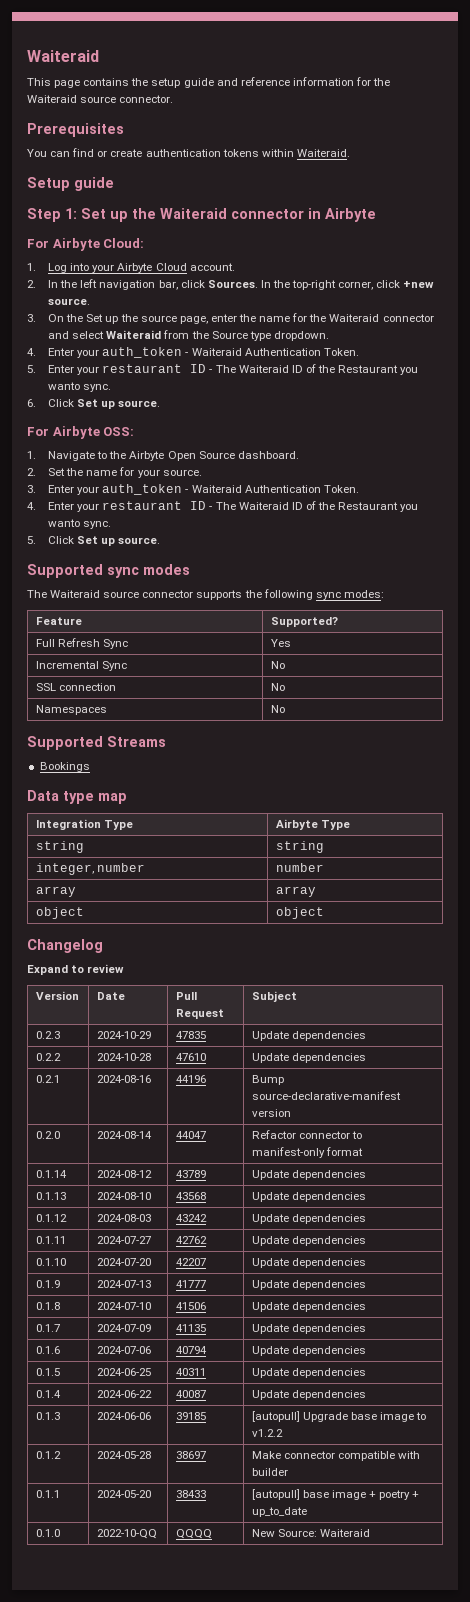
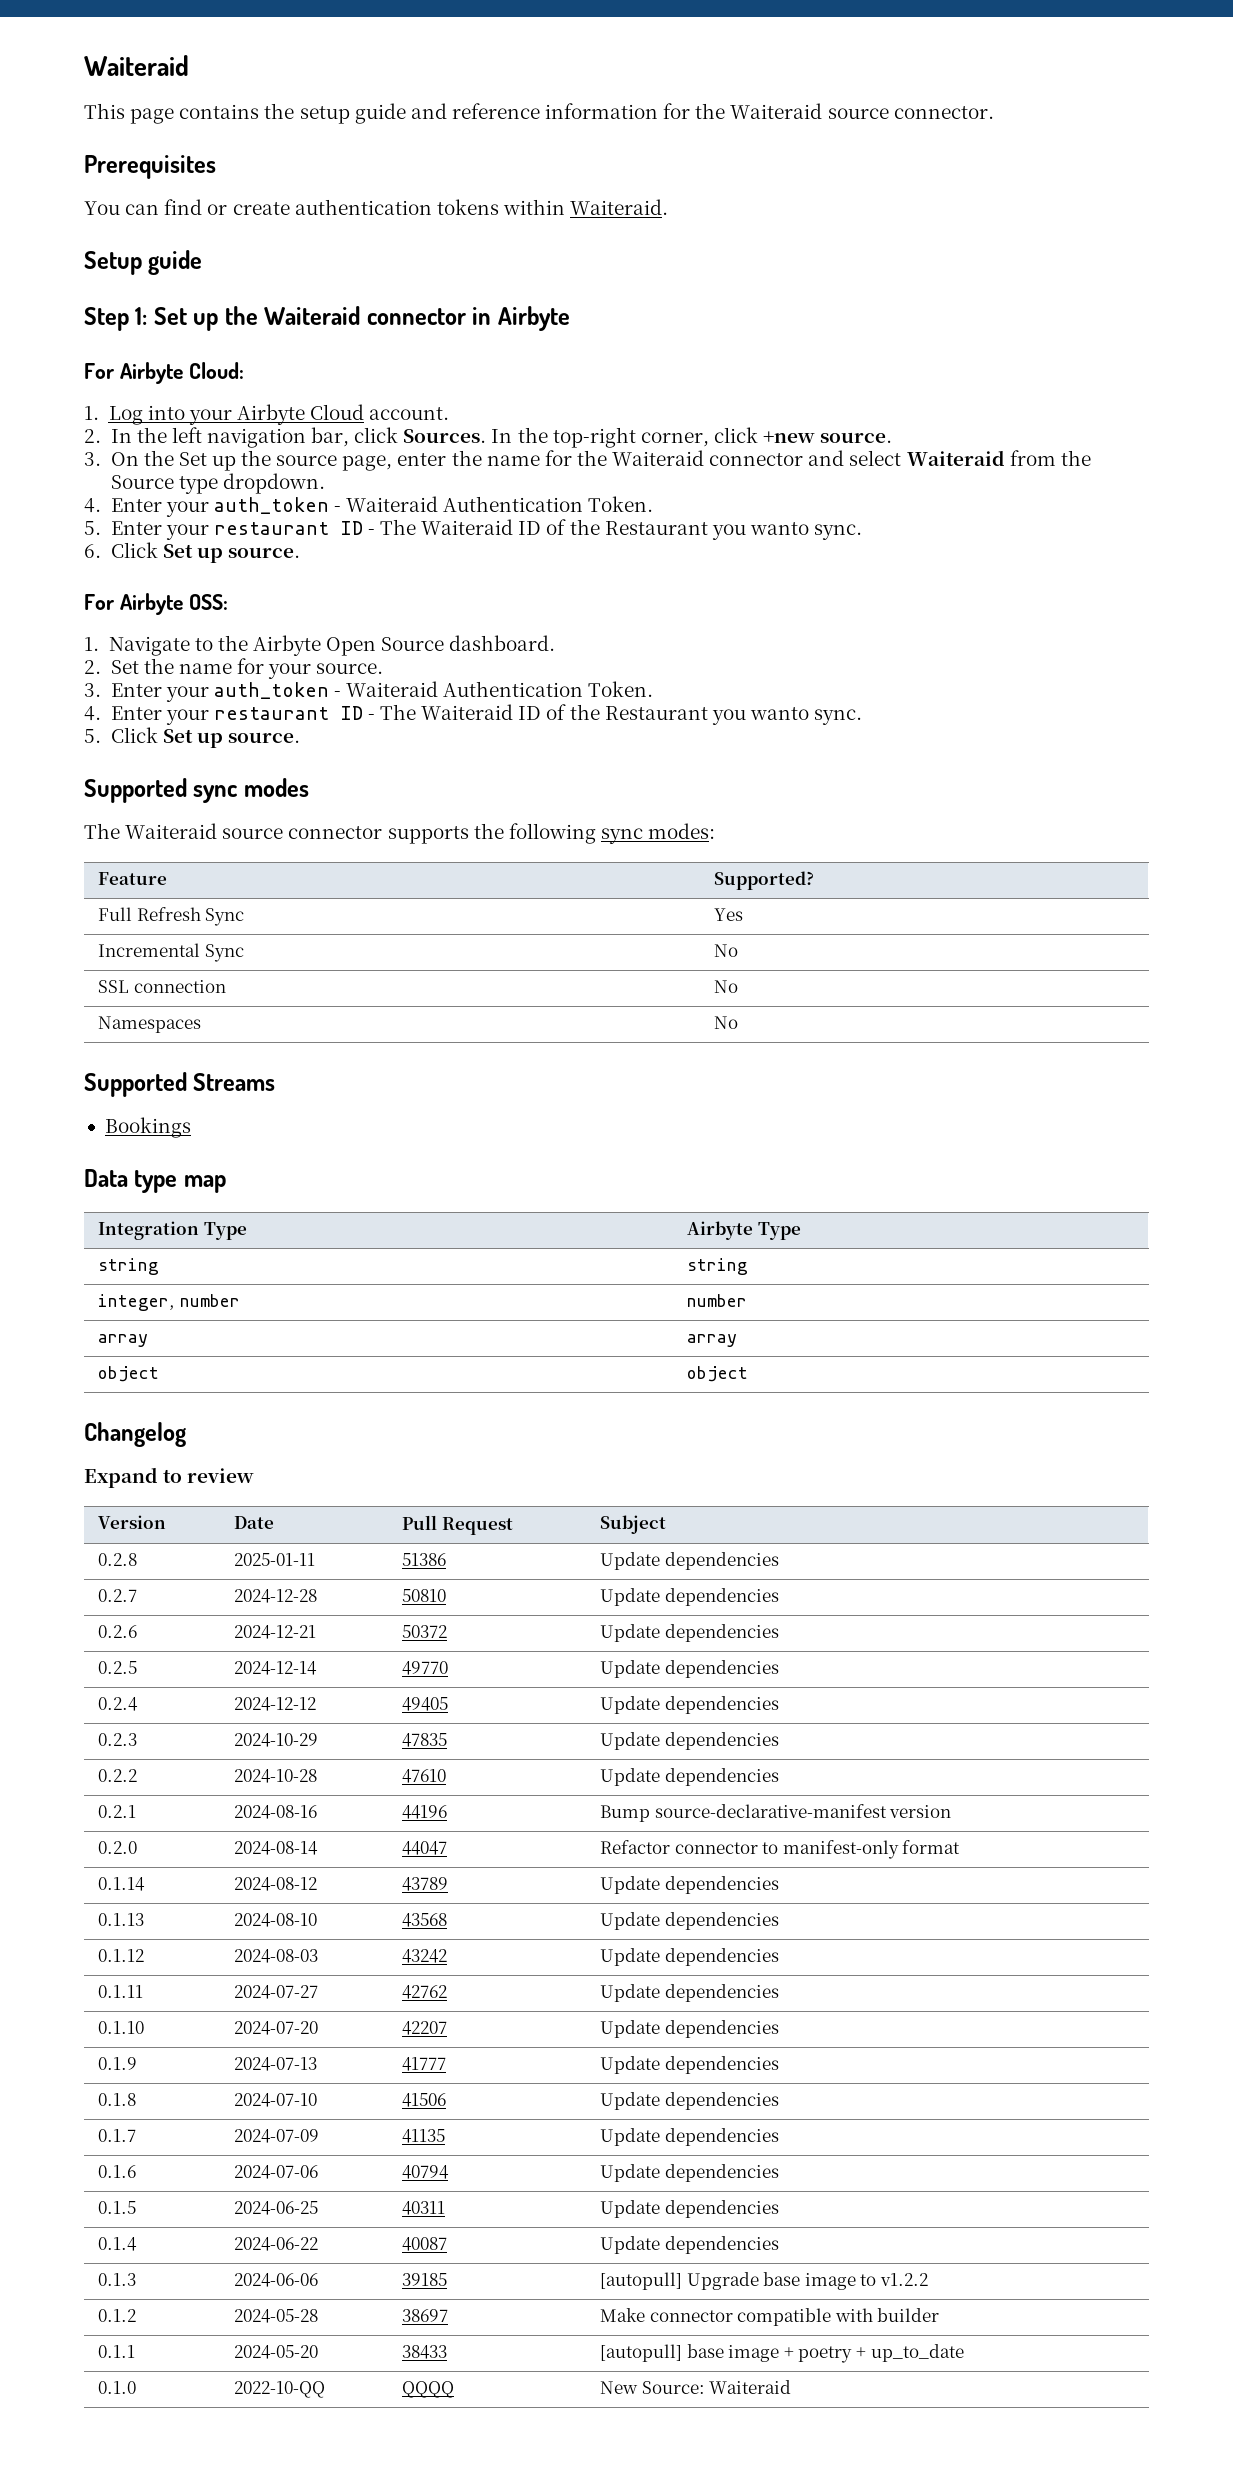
(297, 996) none -> [98,1553,138,1566] [234,1553,316,1566] [402,1553,447,1566] [600,1552,779,1570] [98,1589,138,1602] [234,1589,318,1603] [402,1589,447,1602] [600,1588,779,1606] [98,1625,138,1638] [234,1625,317,1639] [402,1625,448,1638] [600,1624,779,1642] [98,1661,138,1674] [234,1661,318,1675] [402,1661,449,1675] [600,1660,779,1678] [98,1697,139,1711] [234,1697,317,1711] [402,1697,449,1711] [600,1696,779,1714] // 0.2.8 | 2025-01-11 | 51386 | Update dependencies // 0.2.7 | 2024-12-28 | 50810 | Update dependencies // 0.2.6 | 2024-12-21 | 50372 | Update dependencies // 0.2.5 | 2024-12-14 | 49770 | Update dependencies // 0.2.4 | 2024-12-12 | 49405 | Update dependencies

